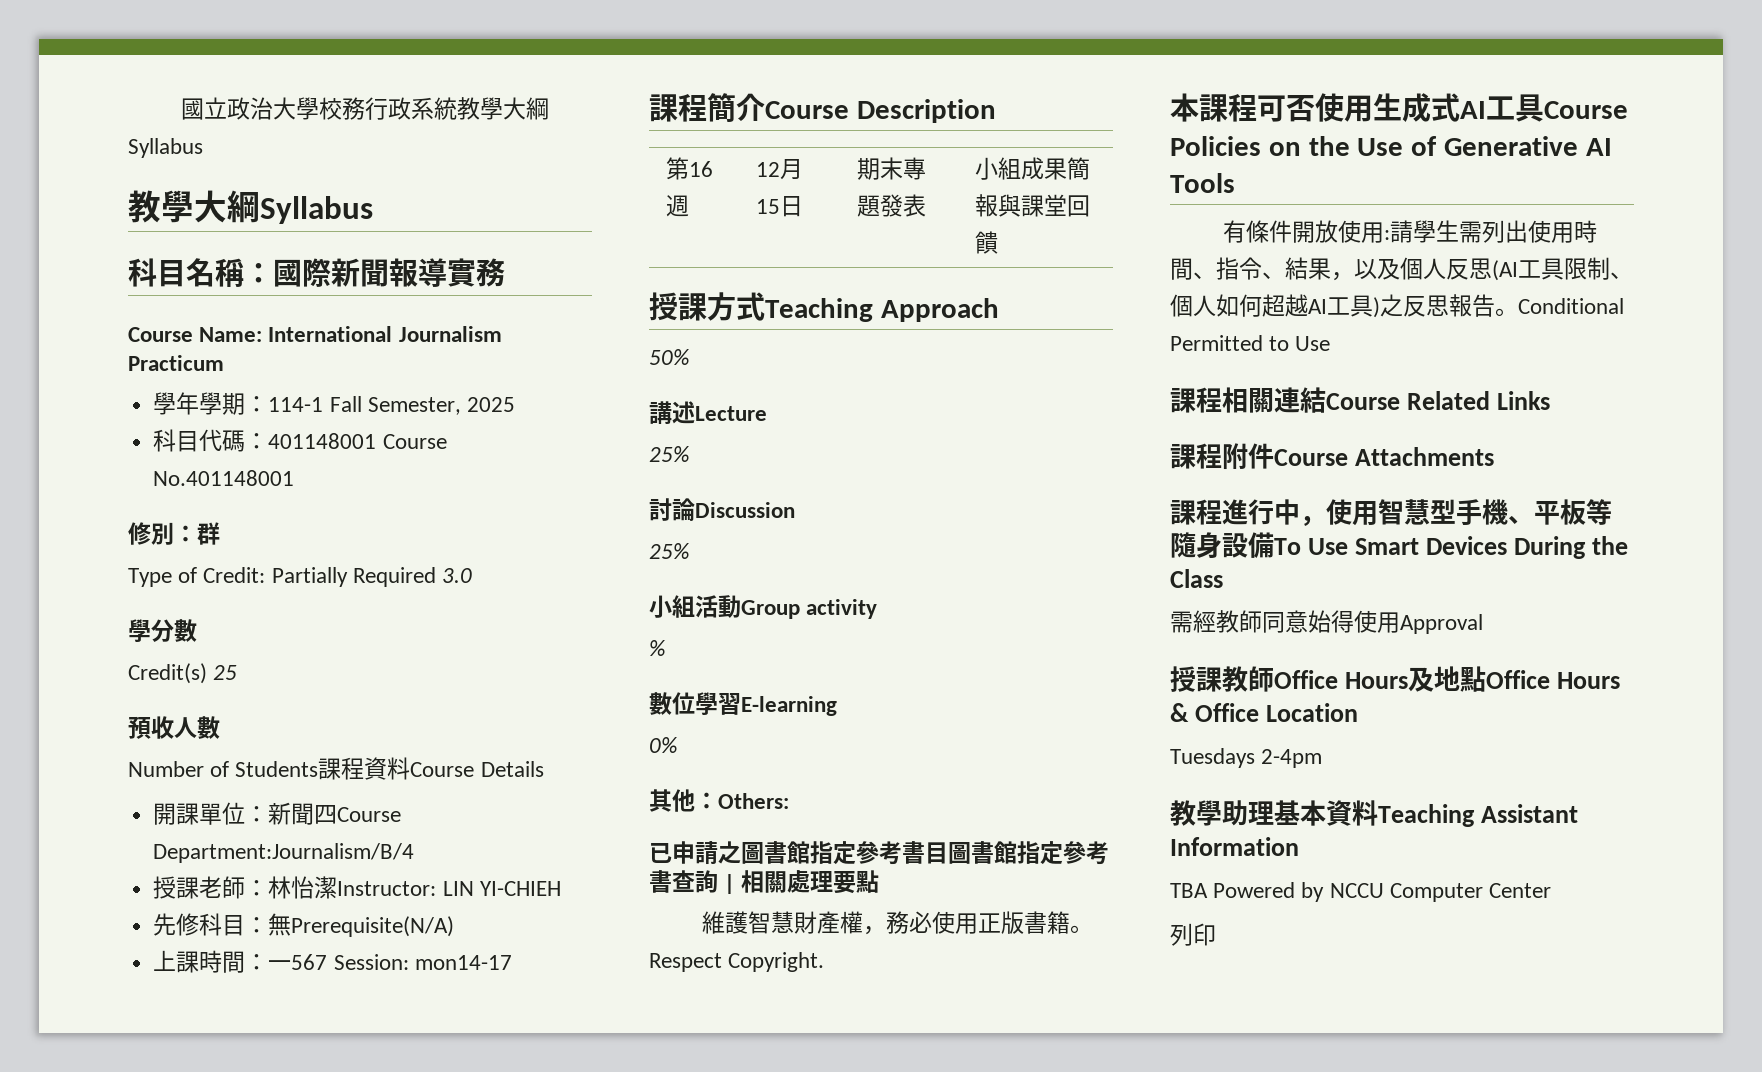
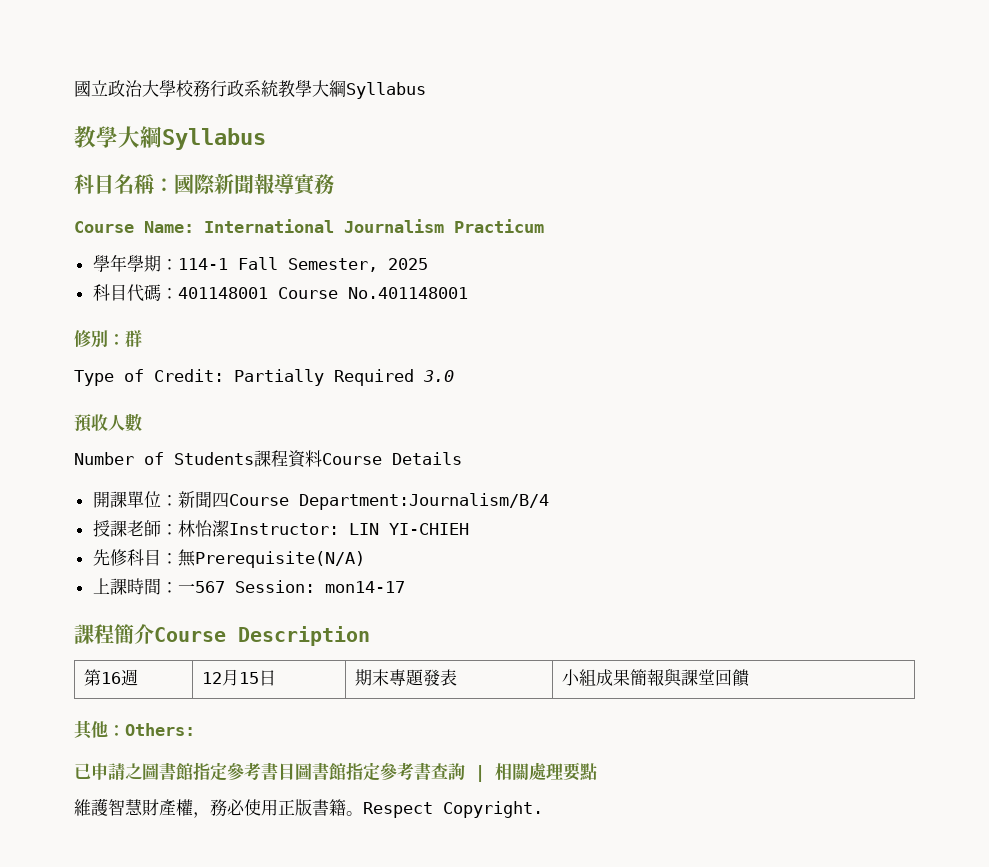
[128,619,197,642] [128,663,238,684] // 學分數 // Credit(s) 25 -> (454, 376) none
[649,292,999,322] [649,349,689,365] [649,401,767,424] [649,446,689,462] [649,498,795,521] [649,543,689,559] [649,595,878,619] [649,640,665,656] [649,692,837,716] [649,737,677,753] // 授課方式Teaching Approach // 50% // 講述Lecture // 25% // 討論Discussion // 25% // 小組活動Group activity // % // 數位學習E-learning // 0% -> (751, 678) none
[1170,93,1628,122] [1170,136,1612,156] [1170,173,1235,193] [1223,220,1598,243] [1170,257,1633,281] [1170,294,1624,318] [1170,335,1331,351] [1170,387,1551,413] [1170,443,1495,470] [1170,499,1612,526] [1170,532,1629,559] [1170,569,1223,588] [1170,610,1483,634] [1170,666,1621,692] [1170,703,1359,722] [1170,748,1323,768] [1170,800,1579,827] [1170,837,1299,856] [1170,882,1552,902] [1170,923,1216,946] // 本課程可否使用生成式AI工具Course Policies on the Use of Generative AI Tools // 有條件開放使用:請學生需列出使用時間、指令、結果，以及個人反思(AI工具限制、個人如何超越AI工具)之反思報告。Conditional Permitted to Use // 課程相關連結Course Related Links // 課程附件Course Attachments // 課程進行中，使用智慧型手機、平板等隨身設備To Use Smart Devices During the Class // 需經教師同意始得使用Approval // 授課教師Office Hours及地點Office Hours & Office Location // Tuesdays 2-4pm // 教學助理基本資料Teaching Assistant Information // TBA Powered by NCCU Computer Center // 列印 -> (543, 809) none

